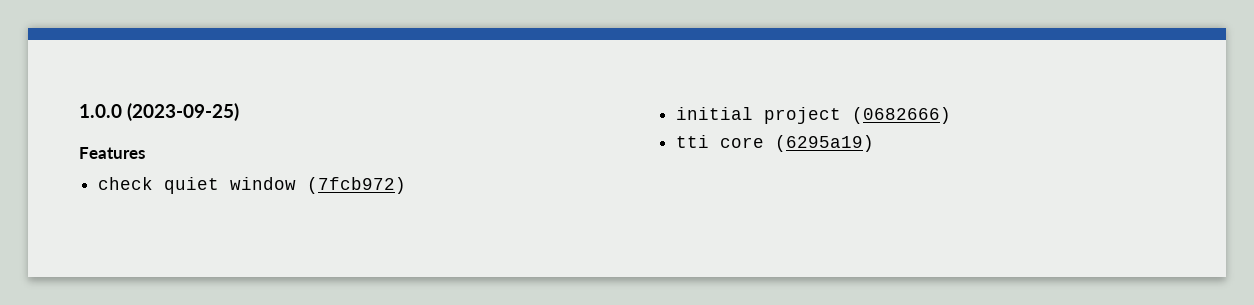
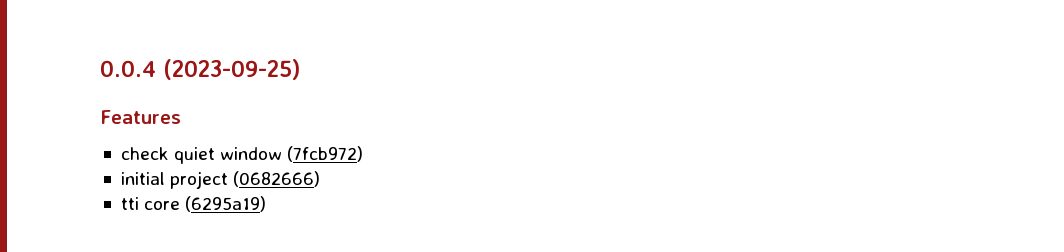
[79,104,122,118] 1.0.0 -> [100,60,156,77] 0.0.4

